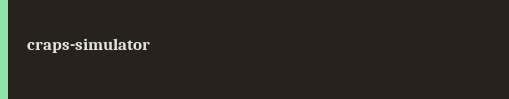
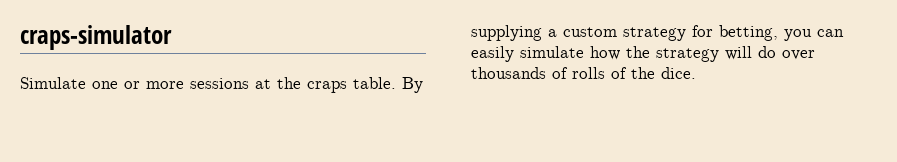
(150, 45) none -> [20,77,423,93] [471,25,844,41] [471,46,815,62] [471,67,696,79] // Simulate one or more sessions at the craps table. By supplying a custom strategy for betting, you can easily simulate how the strategy will do over thousands of rolls of the dice.

